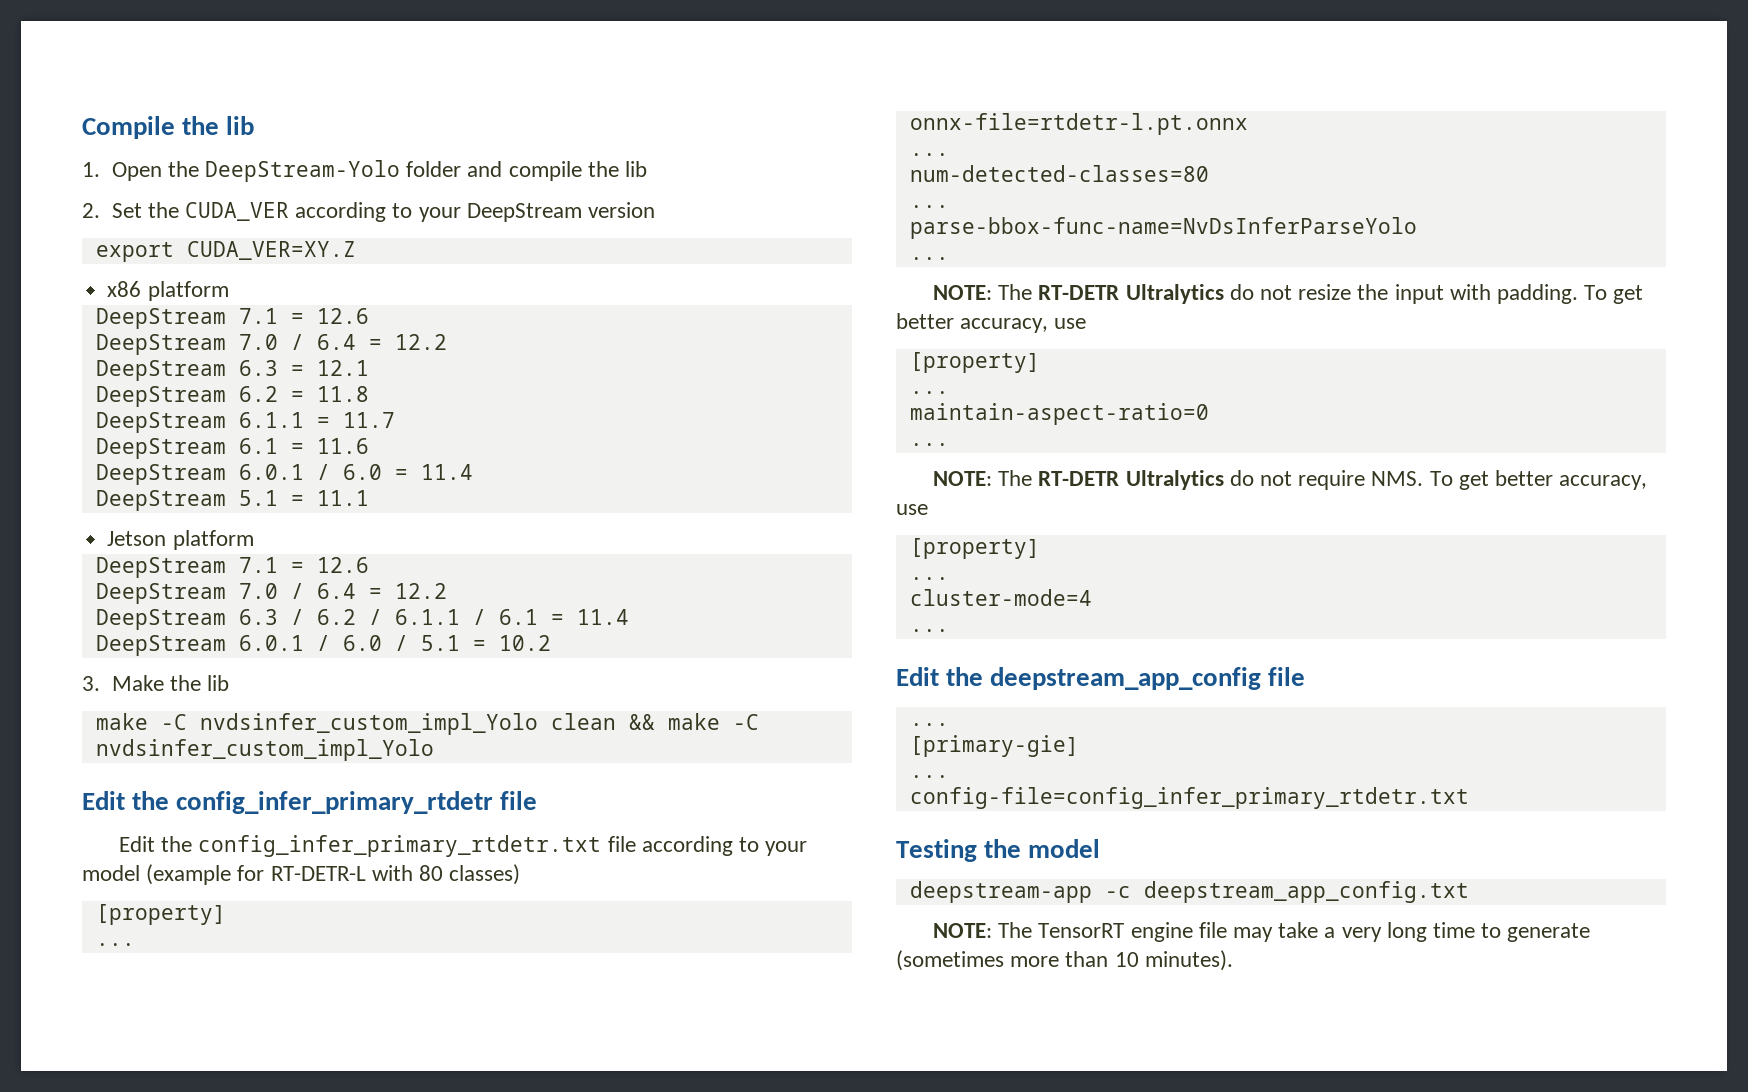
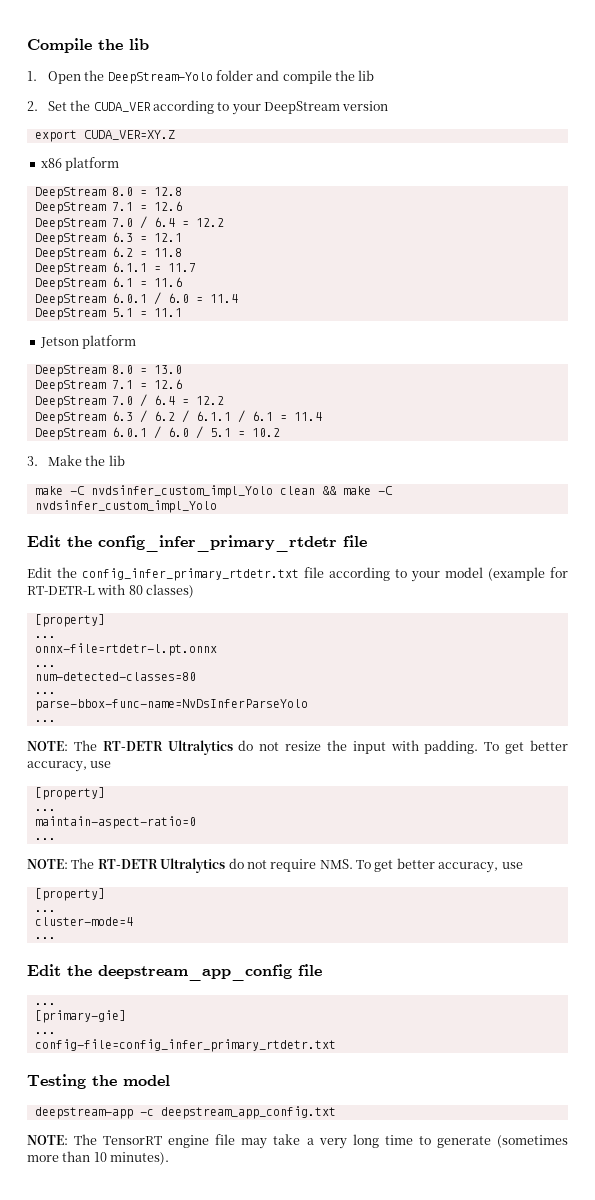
(229, 291) none -> [34,187,182,199] // DeepStream 8.0 = 12.8
(254, 540) none -> [34,365,182,377] // DeepStream 8.0 = 13.0

